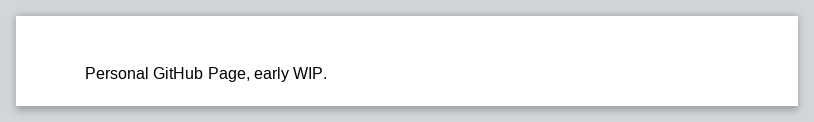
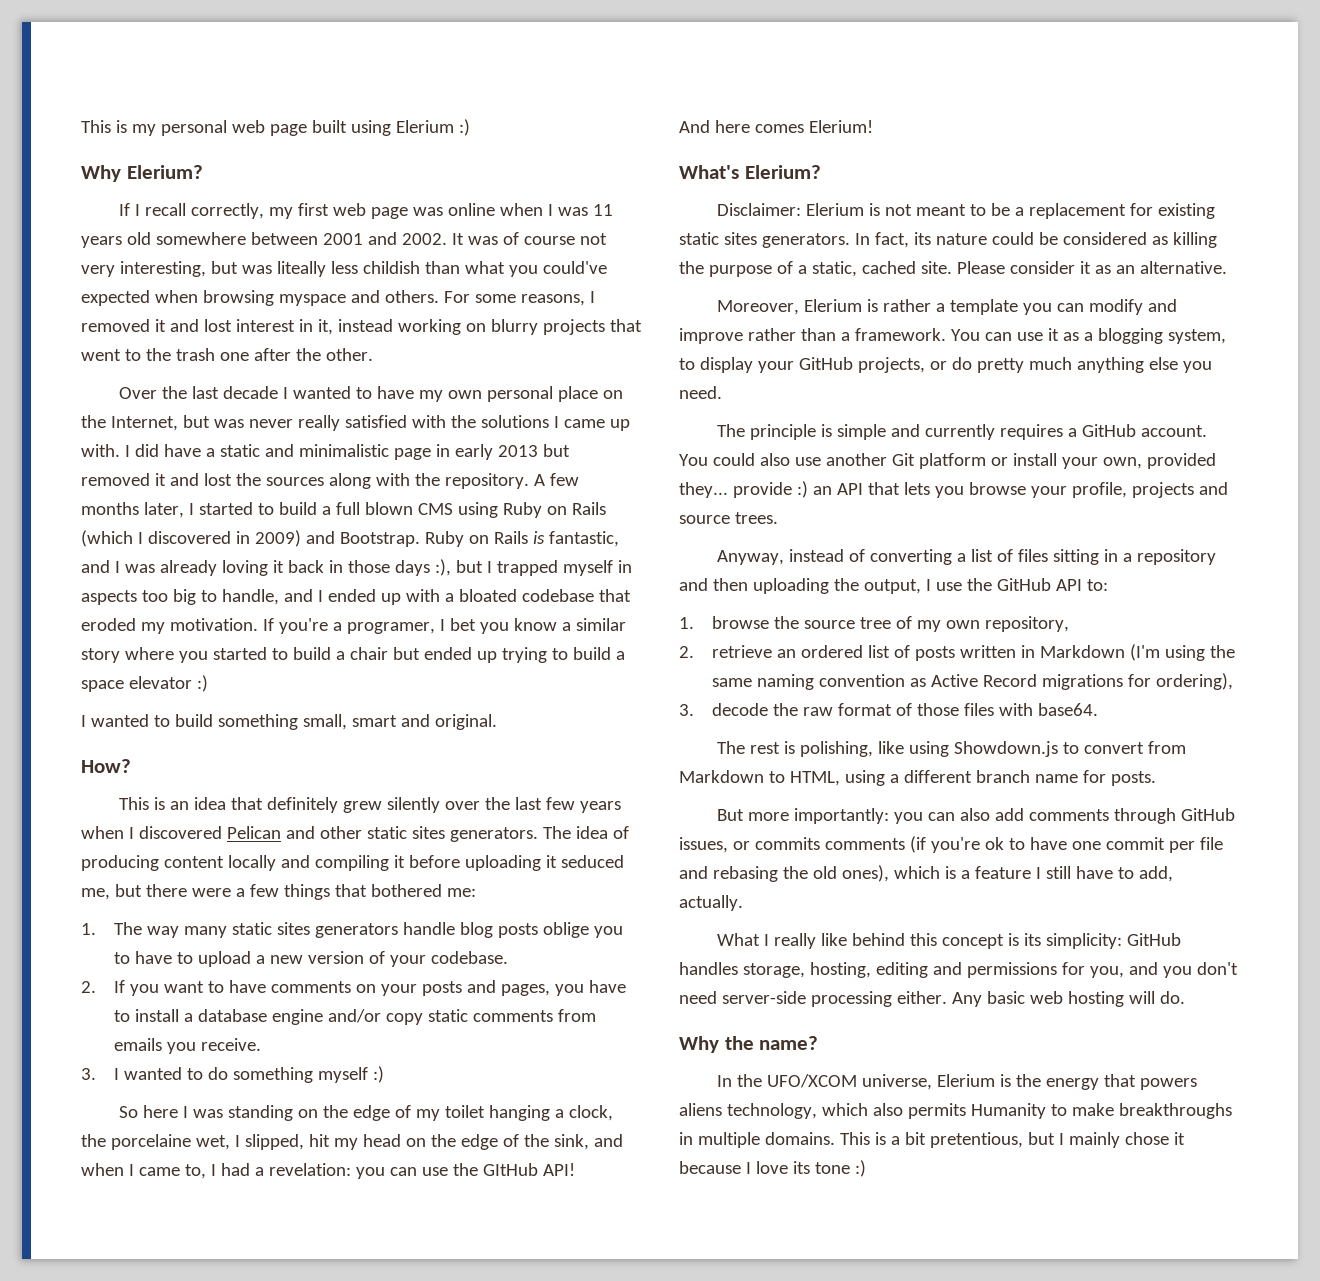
[85,67,328,82] Personal GitHub Page, early WIP. -> [81,119,470,136] [81,165,203,182] [119,203,614,219] [81,232,607,248] [81,261,607,277] [81,290,595,306] [81,319,642,335] [81,348,373,361] [119,386,624,402] [81,415,630,431] [81,444,570,460] [81,473,579,489] [81,502,606,518] [81,530,619,547] [81,559,632,576] [81,589,631,605] [81,618,626,634] [81,647,625,663] [81,675,208,692] [81,714,497,730] [81,759,131,773] [119,797,622,813] [81,826,629,842] [81,855,624,871] [81,884,476,900] [81,922,623,938] [113,951,508,967] [81,980,626,996] [113,1009,596,1025] [113,1038,261,1054] [81,1066,384,1083] [119,1105,614,1121] [81,1134,623,1150] [81,1163,575,1179] [679,120,873,133] [679,165,821,179] [717,203,1216,219] [679,232,1217,248] [679,261,1227,277] [717,299,1178,315] [679,328,1226,344] [679,357,1212,373] [679,386,722,399] [717,424,1208,440] [679,453,1216,469] [679,481,1228,498] [679,512,778,524] [717,549,1217,565] [679,578,1108,594] [679,616,1069,632] [679,644,1235,661] [711,673,1233,690] [679,703,1098,716] [717,741,1187,757] [679,770,1156,786] [717,808,1236,824] [679,836,1223,853] [679,865,1173,882] [679,895,743,911] [717,933,1182,949] [679,962,1238,978] [679,991,1185,1007] [679,1036,819,1053] [717,1074,1198,1090] [679,1103,1232,1119] [679,1132,1185,1148] [679,1160,866,1177] This is my personal web page built using Elerium :) // Why Elerium? // If I recall correctly, my first web page was online when I was 11 years old somewhere between 2001 and 2002. It was of course not very interesting, but was liteally less childish than what you could've expected when browsing myspace and others. For some reasons, I removed it and lost interest in it, instead working on blurry projects that went to the trash one after the other. // Over the last decade I wanted to have my own personal place on the Internet, but was never really satisfied with the solutions I came up with. I did have a static and minimalistic page in early 2013 but removed it and lost the sources along with the repository. A few months later, I started to build a full blown CMS using Ruby on Rails (which I discovered in 2009) and Bootstrap. Ruby on Rails is fantastic, and I was already loving it back in those days :), but I trapped myself in aspects too big to handle, and I ended up with a bloated codebase that eroded my motivation. If you're a programer, I bet you know a similar story where you started to build a chair but ended up trying to build a space elevator :) // I wanted to build something small, smart and original. // How? // This is an idea that definitely grew silently over the last few years when I discovered Pelican and other static sites generators. The idea of producing content locally and compiling it before uploading it seduced me, but there were a few things that bothered me: // 1. The way many static sites generators handle blog posts oblige you to have to upload a new version of your codebase. // 2. If you want to have comments on your posts and pages, you have to install a database engine and/or copy static comments from emails you receive. // 3. I wanted to do something myself :) // So here I was standing on the edge of my toilet hanging a clock, the porcelaine wet, I slipped, hit my head on the edge of the sink, and when I came to, I had a revelation: you can use the GItHub API! // And here comes Elerium! // What's Elerium? // Disclaimer: Elerium is not meant to be a replacement for existing static sites generators. In fact, its nature could be considered as killing the purpose of a static, cached site. Please consider it as an alternative. // Moreover, Elerium is rather a template you can modify and improve rather than a framework. You can use it as a blogging system, to display your GitHub projects, or do pretty much anything else you need. // The principle is simple and currently requires a GitHub account. You could also use another Git platform or install your own, provided they... provide :) an API that lets you browse your profile, projects and source trees. // Anyway, instead of converting a list of files sitting in a repository and then uploading the output, I use the GitHub API to: // 1. browse the source tree of my own repository, // 2. retrieve an ordered list of posts written in Markdown (I'm using the same naming convention as Active Record migrations for ordering), // 3. decode the raw format of those files with base64. // The rest is polishing, like using Showdown.js to convert from Markdown to HTML, using a different branch name for posts. // But more importantly: you can also add comments through GitHub issues, or commits comments (if you're ok to have one commit per file and rebasing the old ones), which is a feature I still have to add, actually. // What I really like behind this concept is its simplicity: GitHub handles storage, hosting, editing and permissions for you, and you don't need server-side processing either. Any basic web hosting will do. // Why the name? // In the UFO/XCOM universe, Elerium is the energy that powers aliens technology, which also permits Humanity to make breakthroughs in multiple domains. This is a bit pretentious, but I mainly chose it because I love its tone :)

